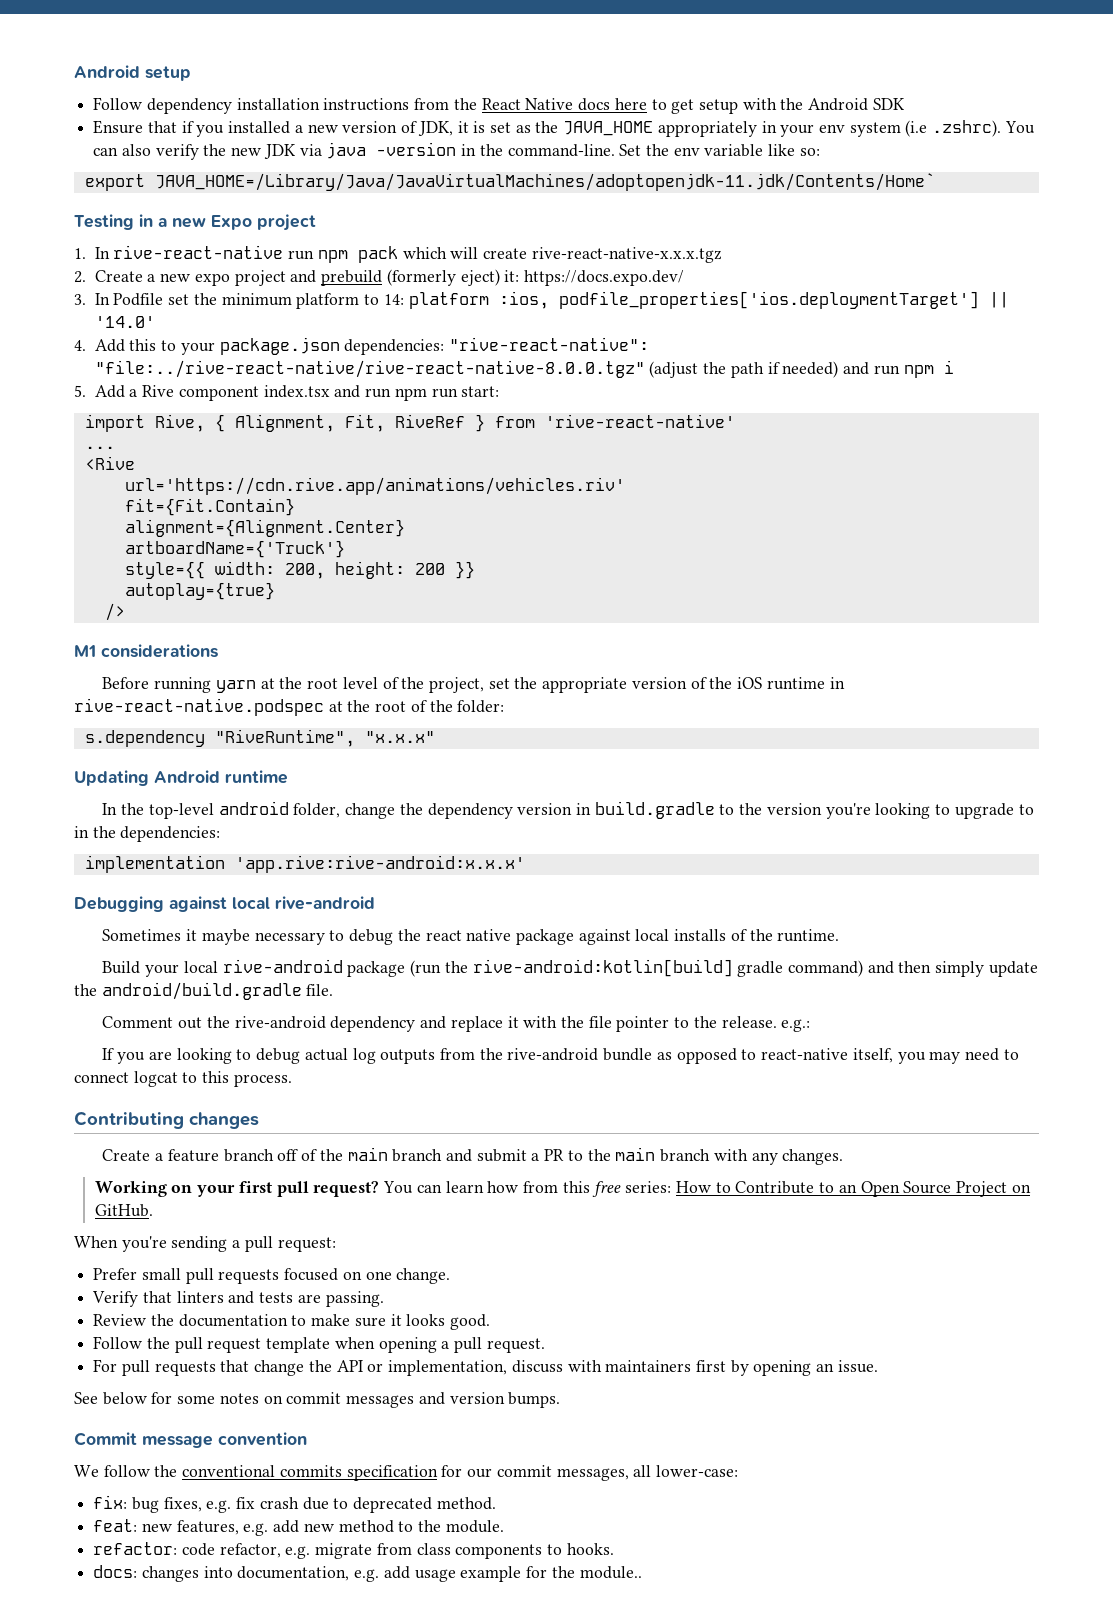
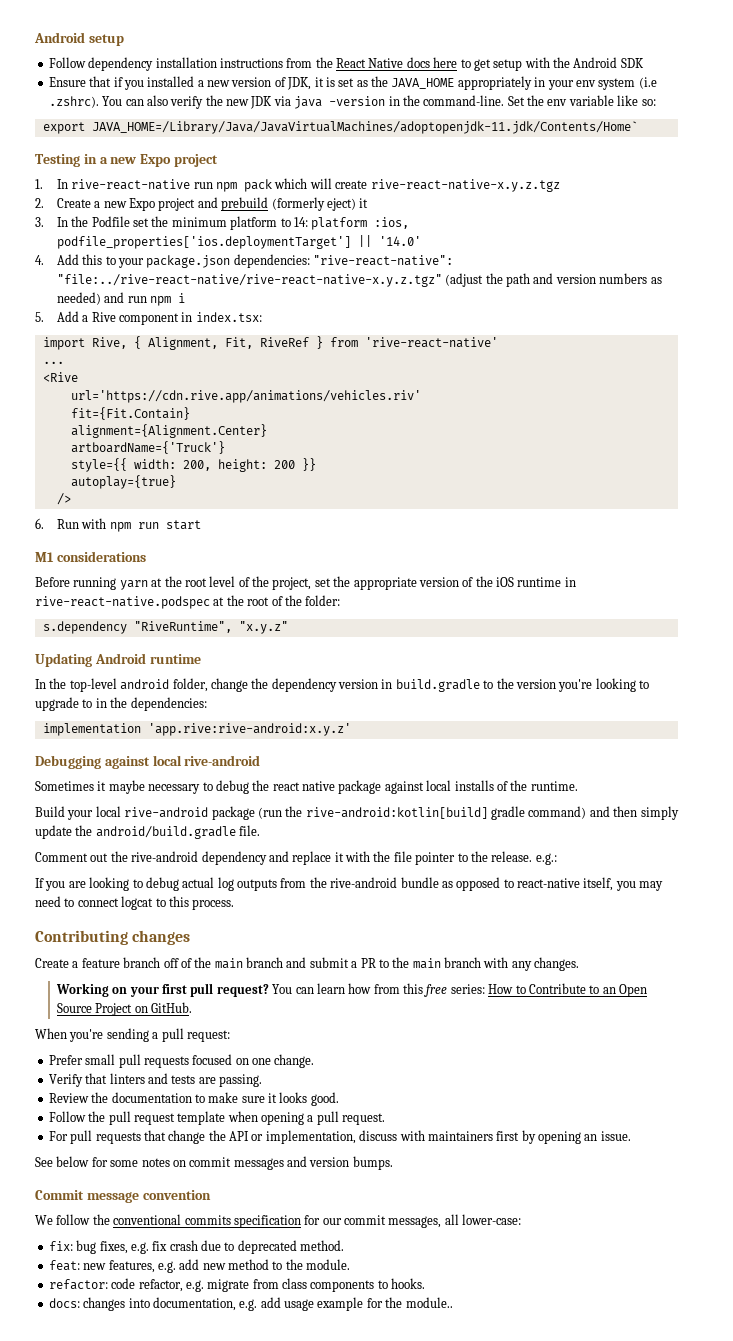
[531,247,722,263] rive-react-native-x.x.x.tgz -> [370,179,560,192] rive-react-native-x.y.z.tgz
[194,273,230,286] expo -> [129,198,156,211] Expo
[504,270,685,286] it: https://docs.expo.dev/ -> [359,198,369,208] it
(110, 299) none -> [71,216,89,227] the
[94,360,645,378] "file:../rive-react-native/rive-react-native-8.0.0.tgz" -> [56,274,442,287] "file:../rive-react-native/rive-react-native-x.y.z.tgz"
[767,362,780,374] if -> [533,273,662,284] and version numbers as
[263,385,500,401] index.tsx and run npm run start: -> [181,312,262,322] in index.tsx:
(125, 612) none -> [35,518,201,532] // 6. Run with npm run start
[364,731,435,743] "x.x.x" -> [238,621,288,634] "x.y.z"
[234,855,525,873] 'app.rive:rive-android:x.x.x' -> [147,723,351,736] 'app.rive:rive-android:x.y.z'

